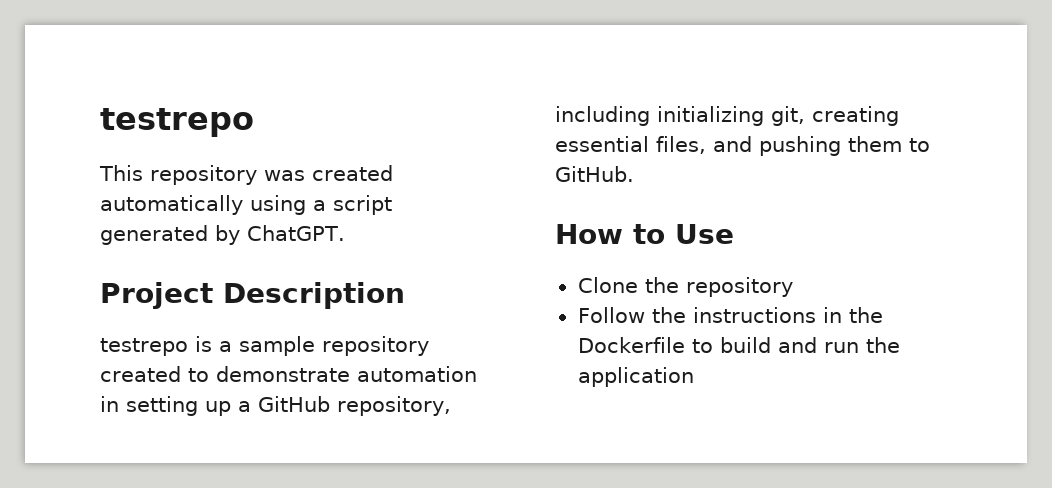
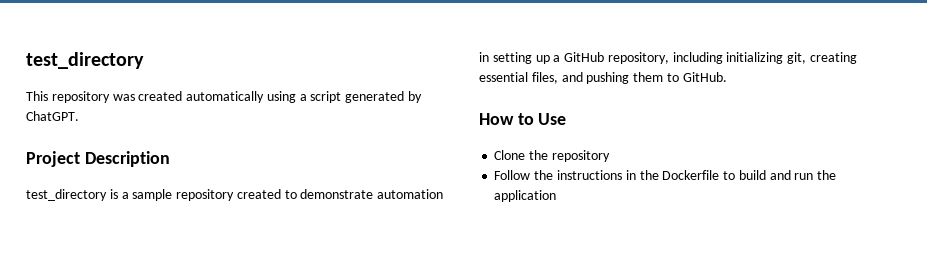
[100,108,254,137] testrepo -> [26,52,144,69] test_directory
[100,338,188,356] testrepo -> [26,189,107,201] test_directory

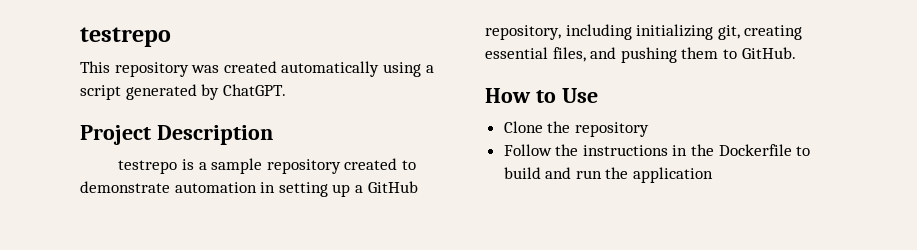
[26,52,144,69] test_directory -> [80,27,171,47] testrepo
[26,189,107,201] test_directory -> [118,160,178,174] testrepo

